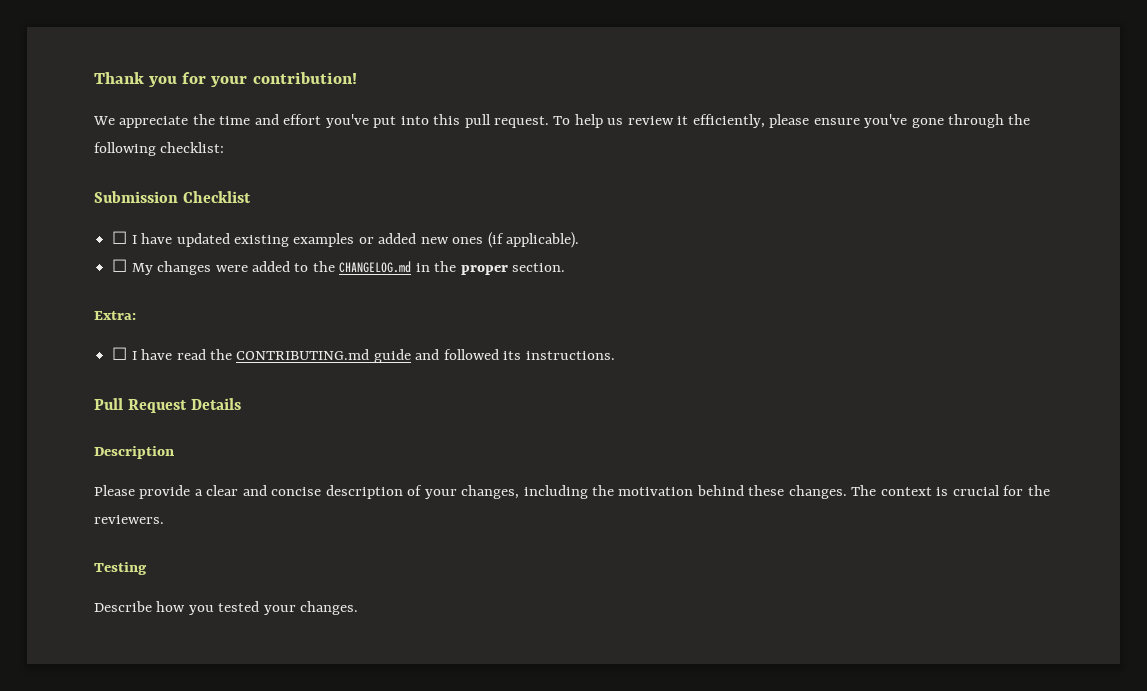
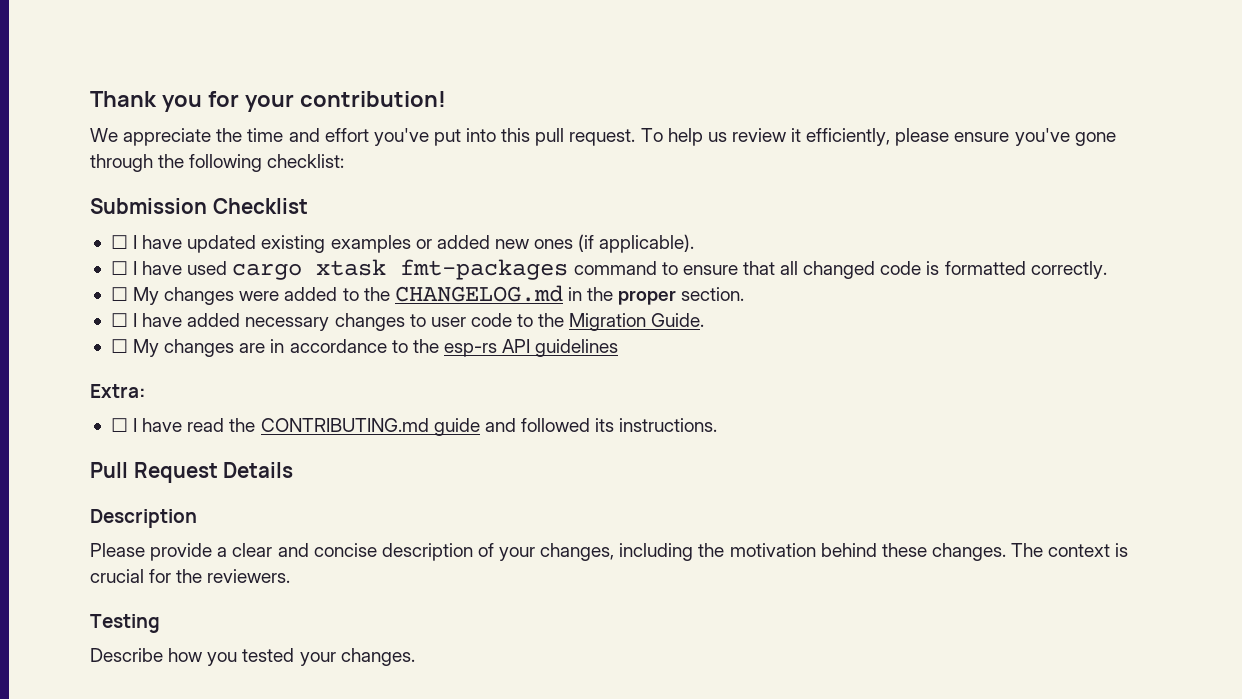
(580, 240) none -> [110,259,1107,280] // ☐ I have used cargo xtask fmt-packages command to ensure that all changed code is formatted correctly.
(566, 267) none -> [110,313,705,331] [110,339,619,357] // ☐ I have added necessary changes to user code to the Migration Guide. // ☐ My changes are in accordance to the esp-rs API guidelines

